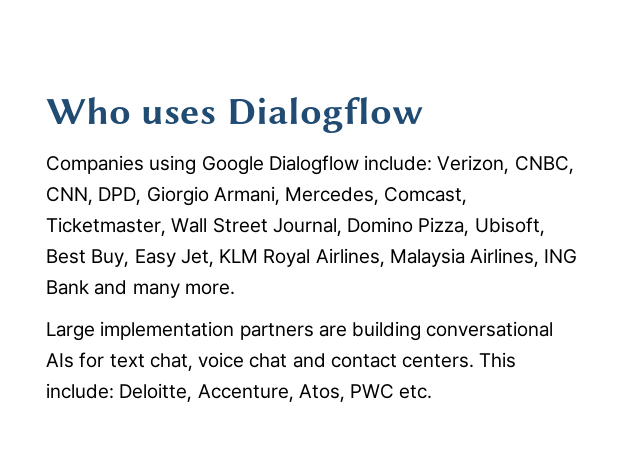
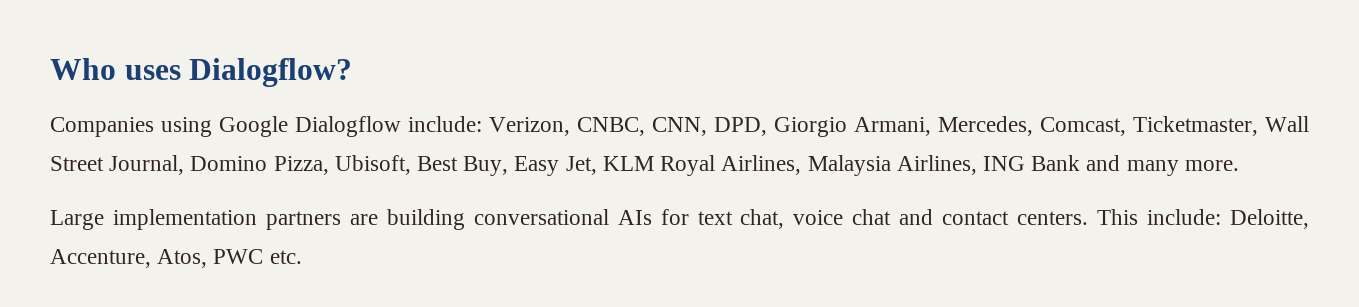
[226,97,423,133] Dialogflow -> [189,58,353,87] Dialogflow?

